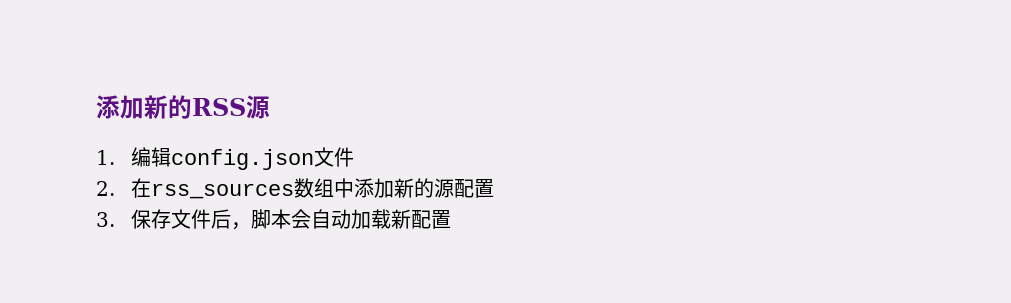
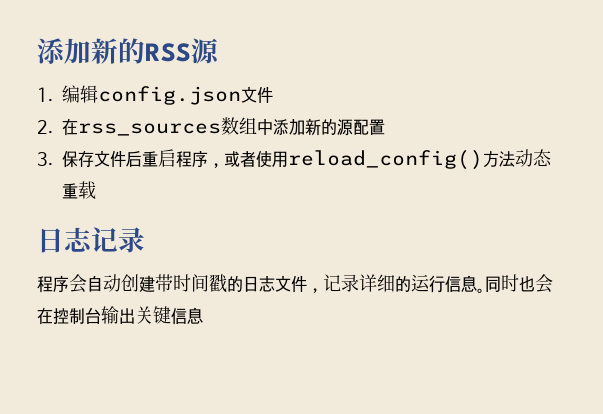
[230,209,451,230] ，脚本会自动加载新配置 -> [142,149,552,170] [62,181,96,199] [37,227,145,253] [37,274,553,293] [37,306,203,325] 重启程序，或者使用reload_config()方法动态重载 // 日志记录 // 程序会自动创建带时间戳的日志文件，记录详细的运行信息。同时也会在控制台输出关键信息

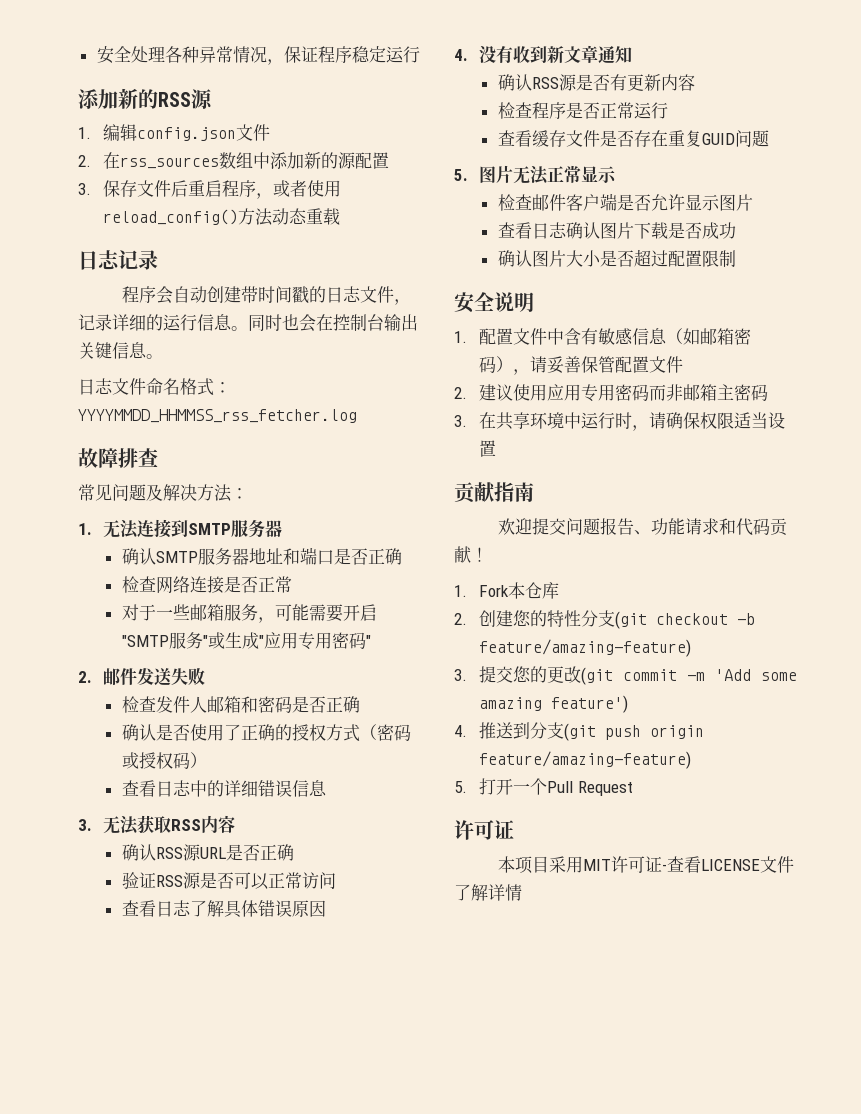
(37, 51) none -> [96,46,420,65] 安全处理各种异常情况，保证程序稳定运行 //
(203, 315) none -> [146,354,163,359] [78,378,231,396] [78,409,357,423] [78,448,158,468] [78,484,248,502] [78,519,282,539] [121,547,402,565] [121,576,292,594] [121,604,377,623] [121,632,371,650] [78,668,205,686] [121,696,360,713] [121,724,411,742] [121,752,207,769] [121,780,327,797] [78,815,235,835] [121,844,294,861] [121,872,336,890] [121,900,326,918] [454,45,632,64] [497,74,695,91] [497,102,668,119] [497,130,769,147] [454,165,617,185] [497,193,753,211] [497,222,736,239] [497,249,736,267] [454,292,534,313] [454,328,751,345] [478,356,683,375] [454,384,768,402] [454,412,785,431] [478,440,496,457] [454,482,534,504] [497,518,788,536] [454,546,488,563] [454,582,559,599] [454,610,755,629] [478,639,691,657] [454,666,797,685] [478,695,628,713] [454,722,704,741] [478,751,691,769] [454,778,633,796] [454,820,514,840] [497,856,794,874] [454,884,522,901] 。 // 日志文件命名格式：YYYYMMDD_HHMMSS_rss_fetcher.log // 故障排查 // 常见问题及解决方法： // 1.无法连接到SMTP服务器 // 确认SMTP服务器地址和端口是否正确 // 检查网络连接是否正常 // 对于一些邮箱服务，可能需要开启"SMTP服务"或生成"应用专用密码" // 2.邮件发送失败 // 检查发件人邮箱和密码是否正确 // 确认是否使用了正确的授权方式（密码或授权码） // 查看日志中的详细错误信息 // 3.无法获取RSS内容 // 确认RSS源URL是否正确 // 验证RSS源是否可以正常访问 // 查看日志了解具体错误原因 // 4.没有收到新文章通知 // 确认RSS源是否有更新内容 // 检查程序是否正常运行 // 查看缓存文件是否存在重复GUID问题 // 5.图片无法正常显示 // 检查邮件客户端是否允许显示图片 // 查看日志确认图片下载是否成功 // 确认图片大小是否超过配置限制 // 安全说明 // 1.配置文件中含有敏感信息（如邮箱密码），请妥善保管配置文件 // 2.建议使用应用专用密码而非邮箱主密码 // 3.在共享环境中运行时，请确保权限适当设置 // 贡献指南 // 欢迎提交问题报告、功能请求和代码贡献！ // 1. Fork本仓库 // 2.创建您的特性分支(git checkout -b feature/amazing-feature) // 3.提交您的更改(git commit -m 'Add some amazing feature') // 4.推送到分支(git push origin feature/amazing-feature) // 5.打开一个Pull Request // 许可证 // 本项目采用MIT许可证-查看LICENSE文件了解详情

